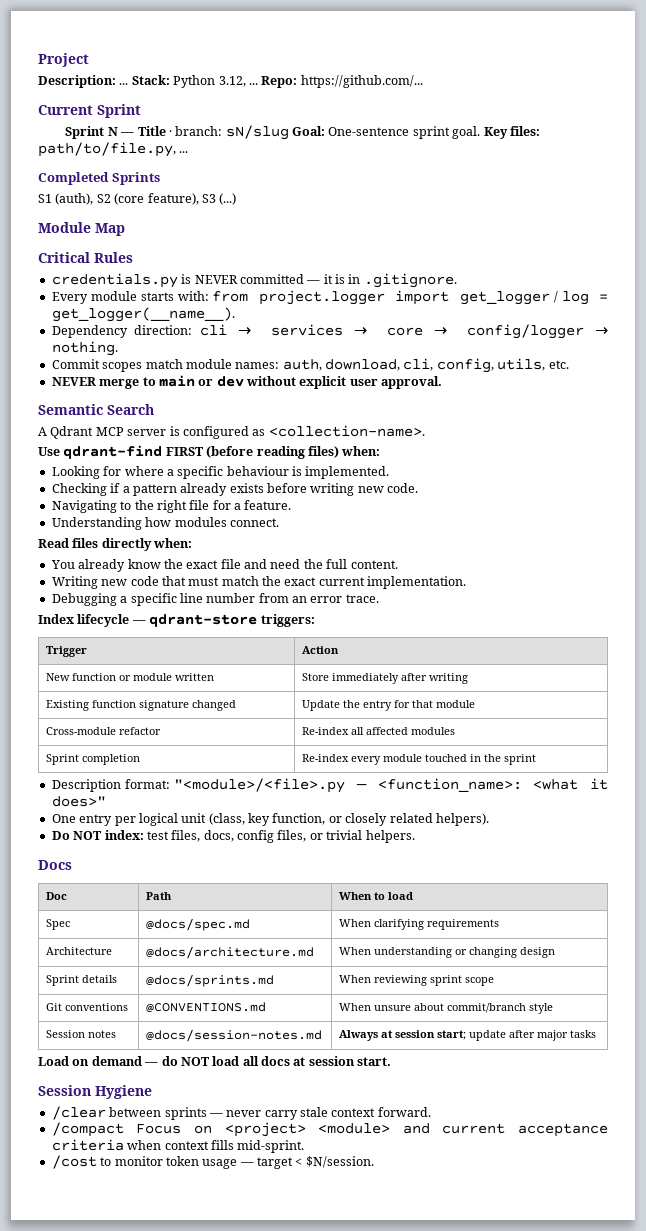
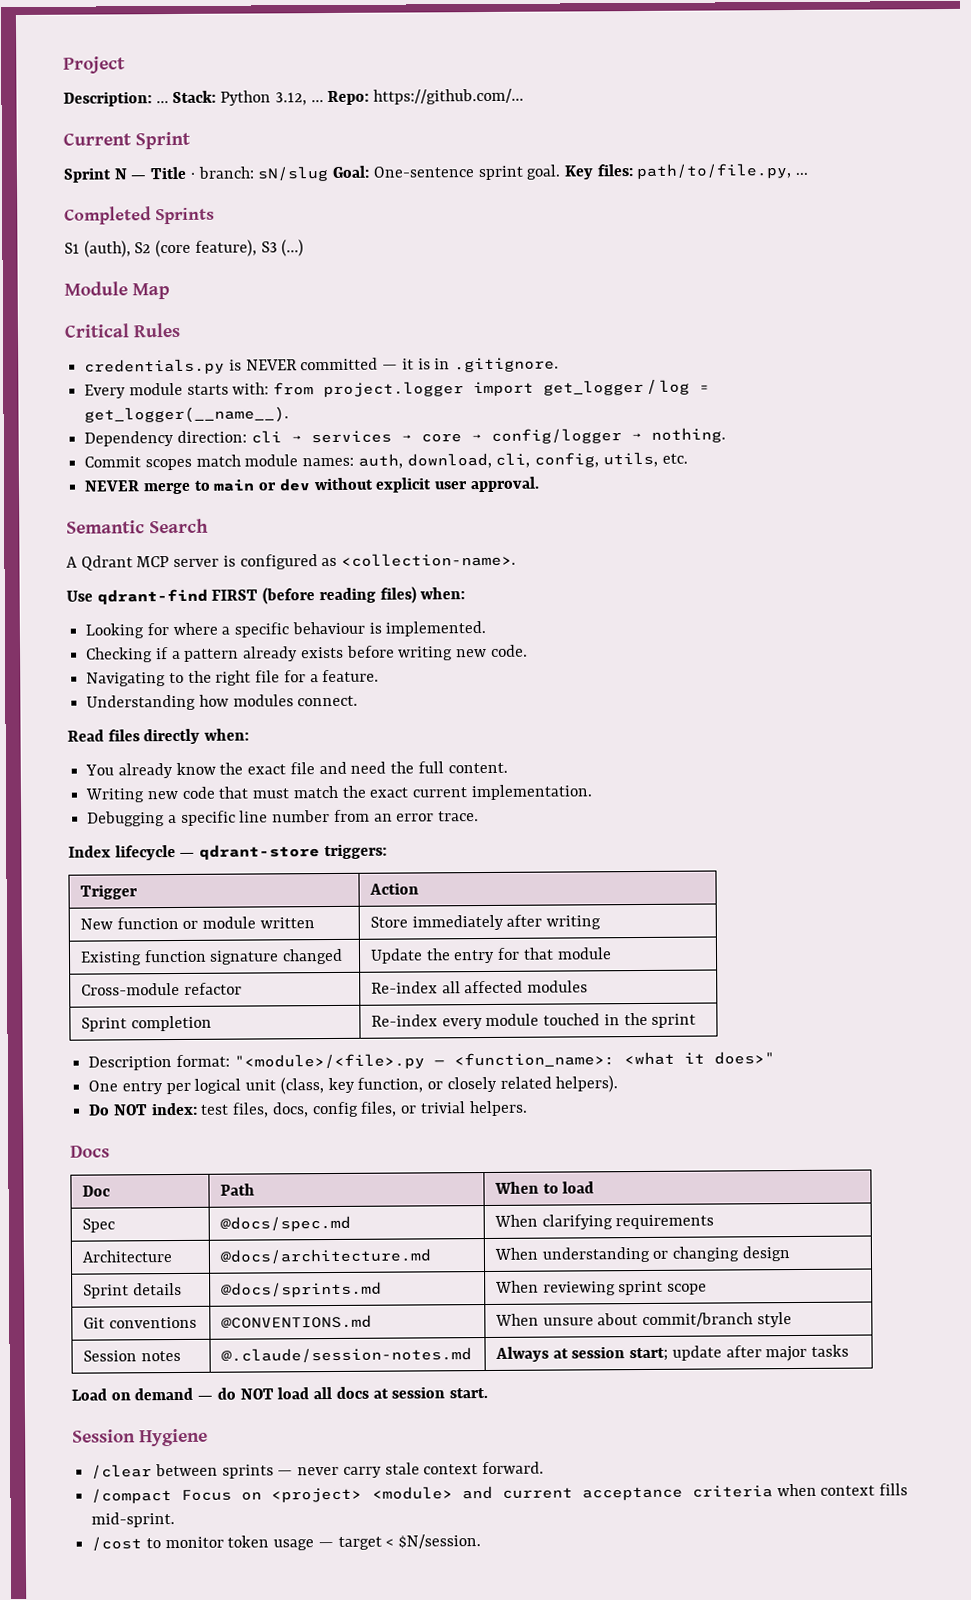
[146,1029,323,1042] @docs/session-notes.md -> [220,1347,472,1363] @.claude/session-notes.md

